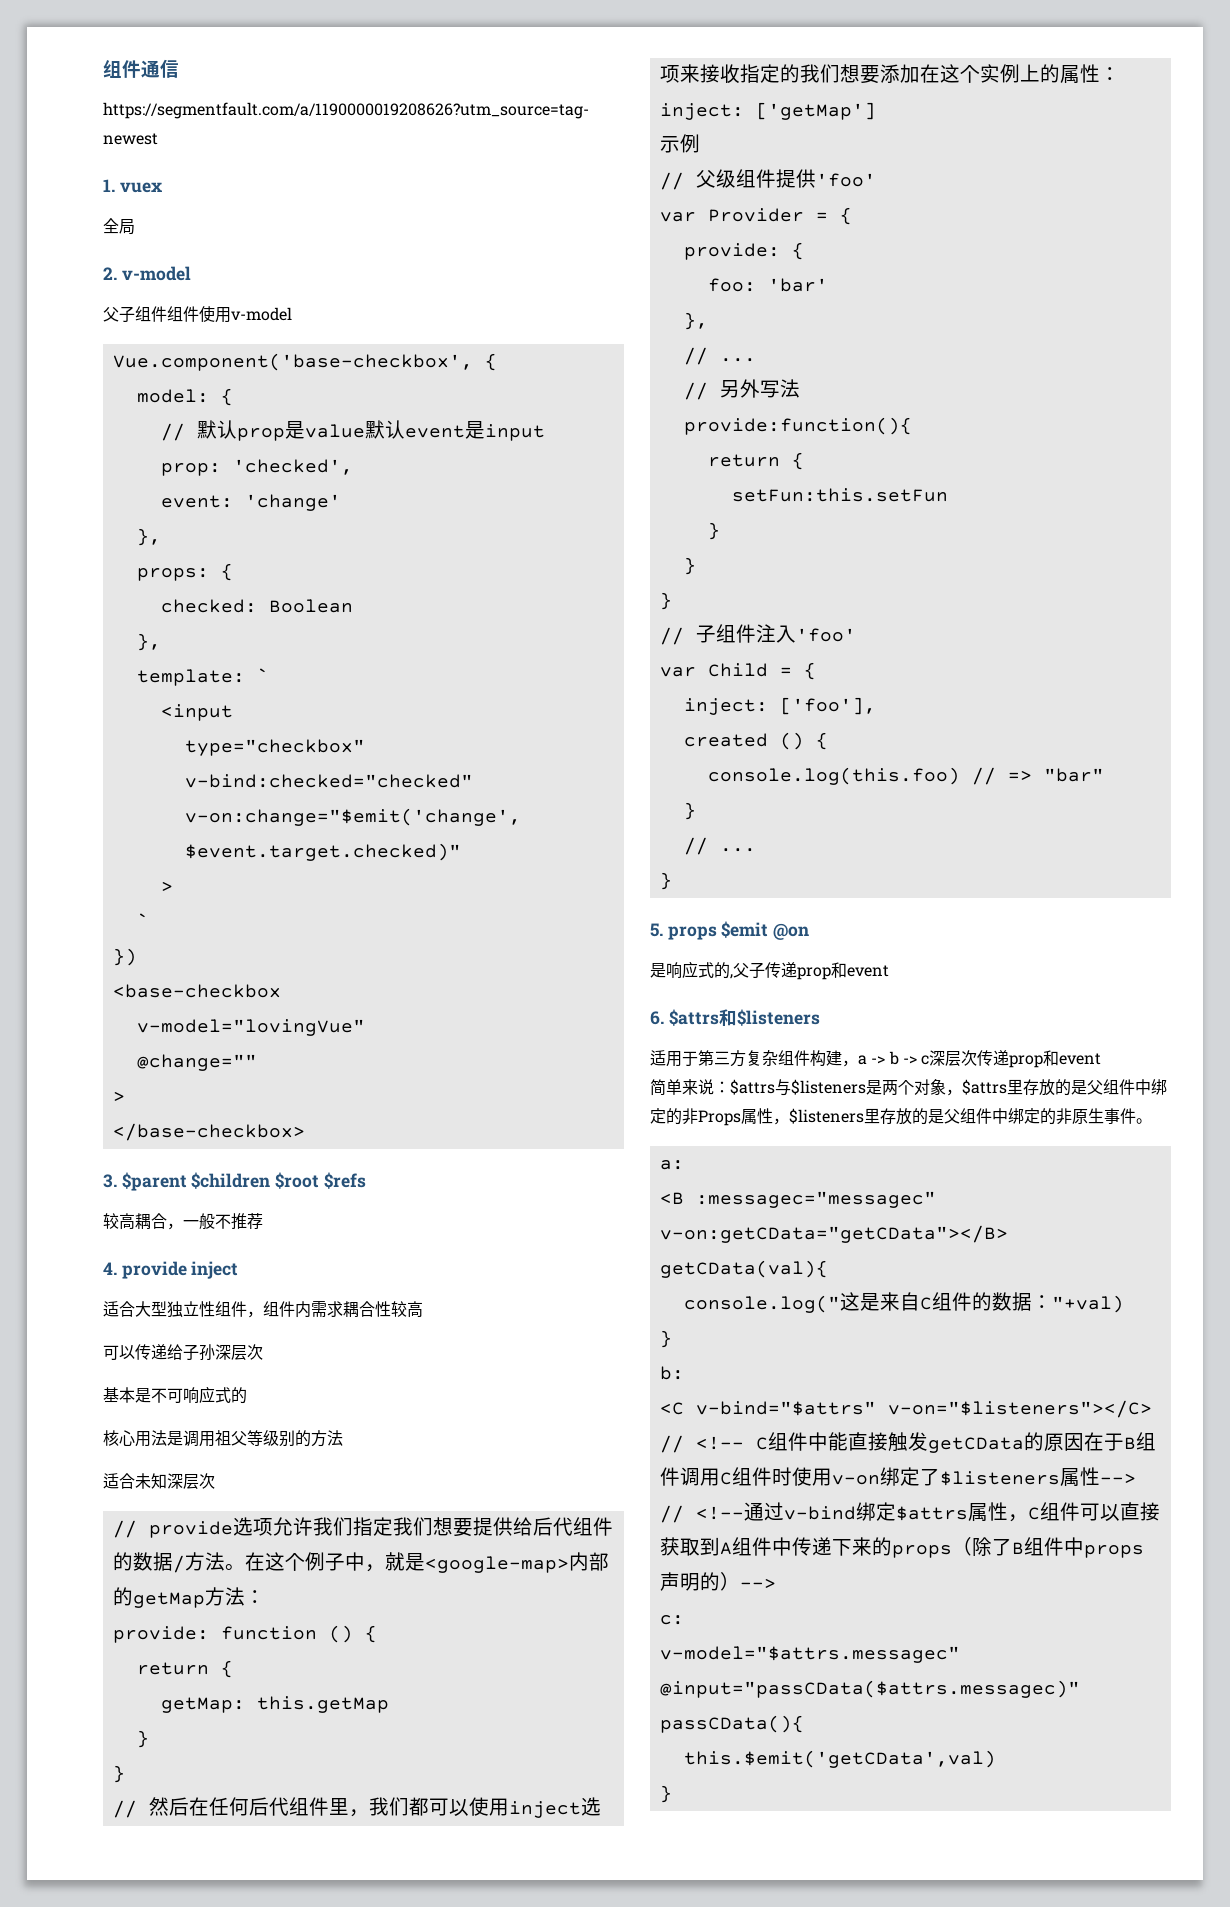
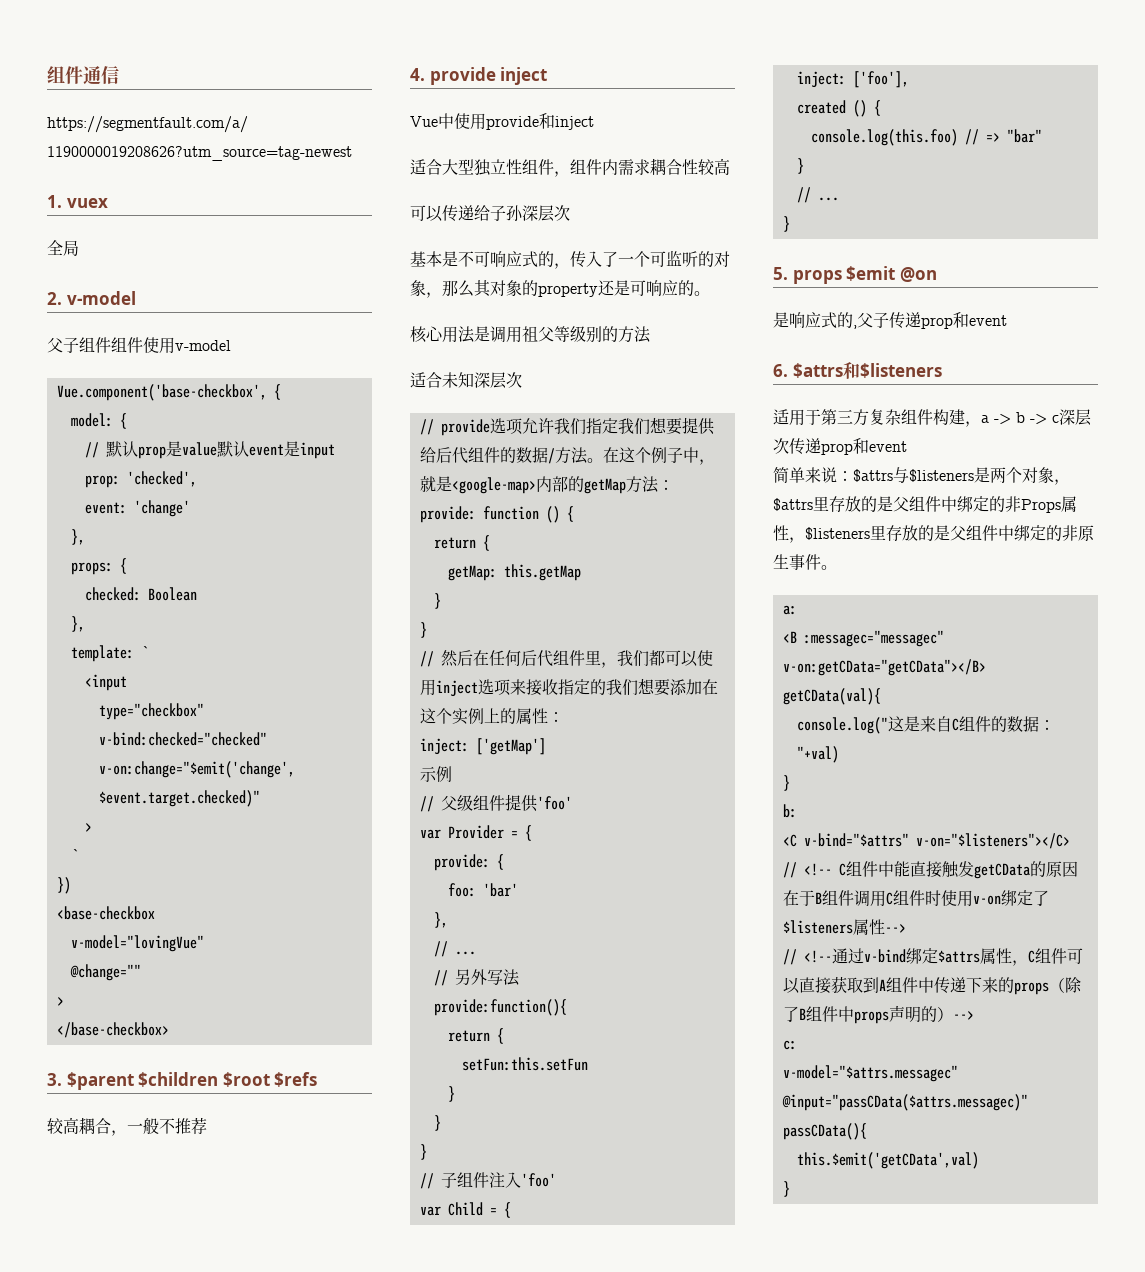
(239, 1270) none -> [410,113,594,130] // Vue中使用provide和inject
(247, 1395) none -> [554,250,730,269] [410,280,710,298] ，传入了一个可监听的对象，那么其对象的property还是可响应的。

